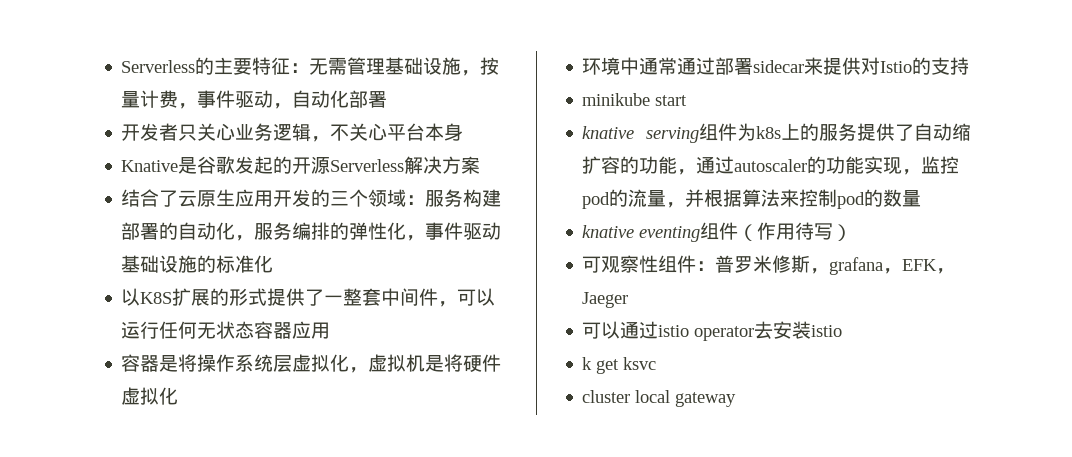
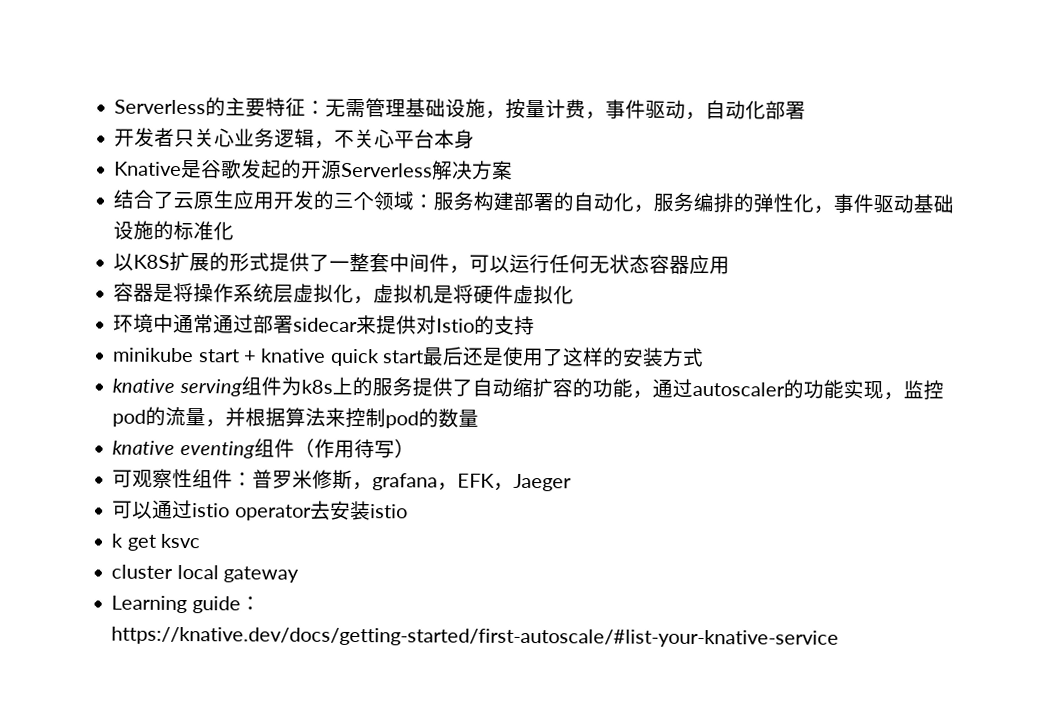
(688, 100) none -> [242,346,704,368] + knative quick start最后还是使用了这样的安装方式
(737, 399) none -> [111,595,261,614] [111,626,840,648] // Learning guide：https://knative.dev/docs/getting-started/first-autoscale/#list-your-knative-service

